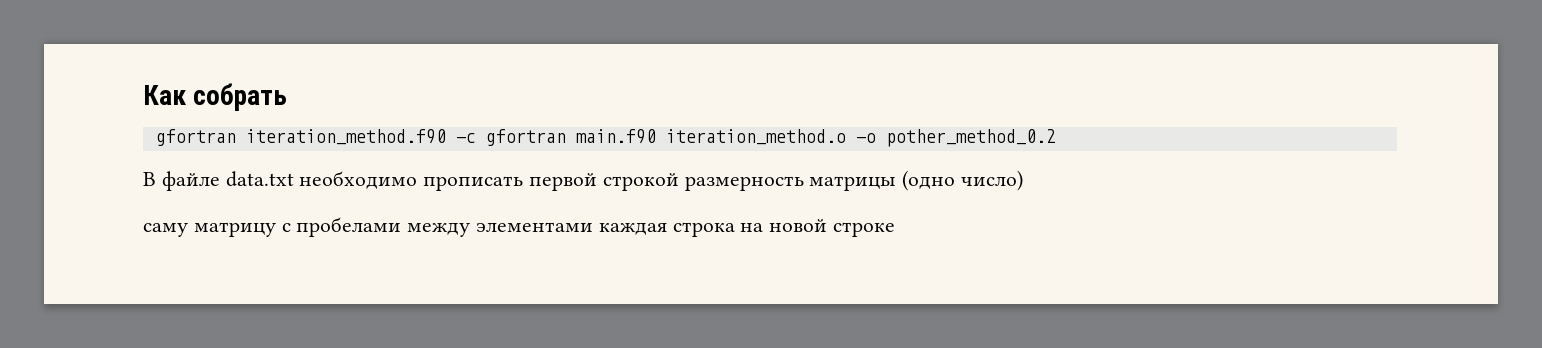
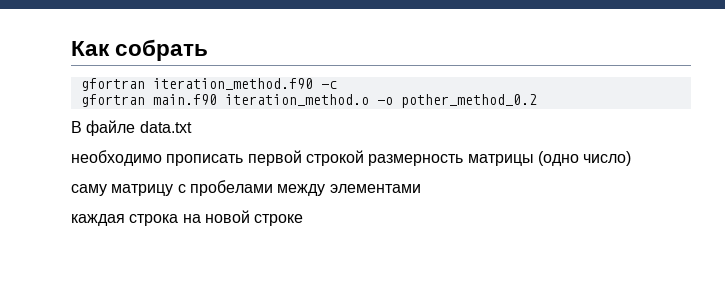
(476, 138) none -> (337, 85) //
(294, 179) none -> (192, 127) //
(594, 227) none -> (421, 188) //

